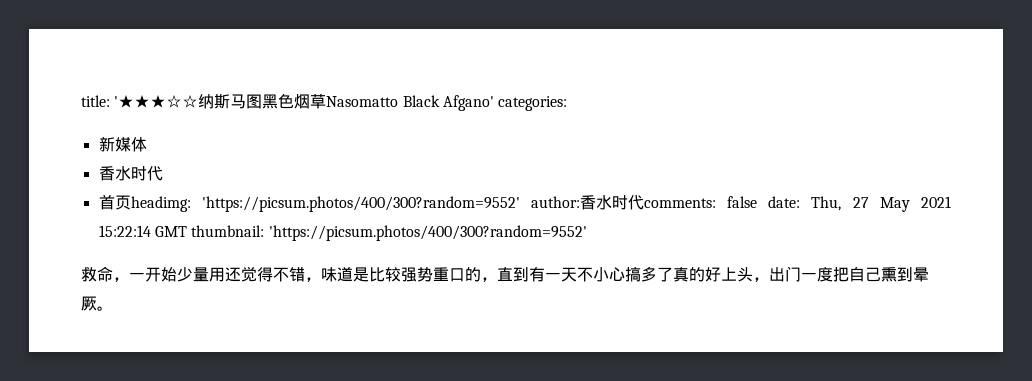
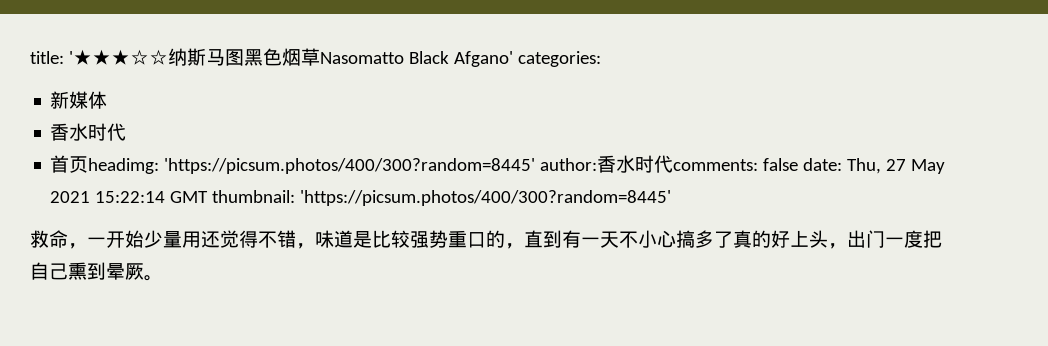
[201,196,520,212] 'https://picsum.photos/400/300?random=9552' -> [164,158,536,174] 'https://picsum.photos/400/300?random=8445'
[268,225,587,241] 'https://picsum.photos/400/300?random=9552' -> [300,190,672,206] 'https://picsum.photos/400/300?random=8445'

